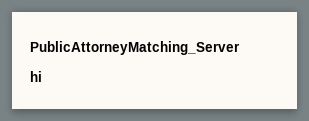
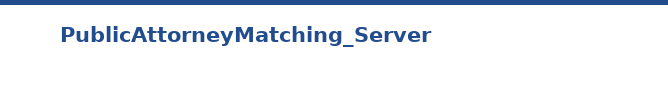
[30,71,42,82] // hi -> (432, 36) none

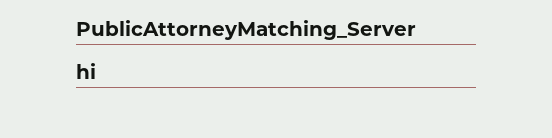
(432, 36) none -> [76,63,96,79] // hi

